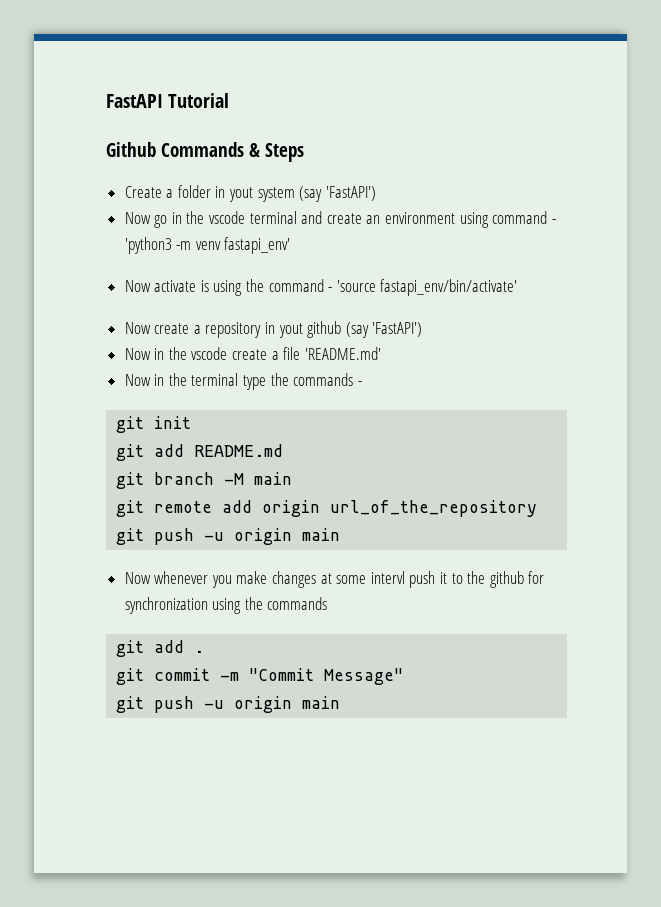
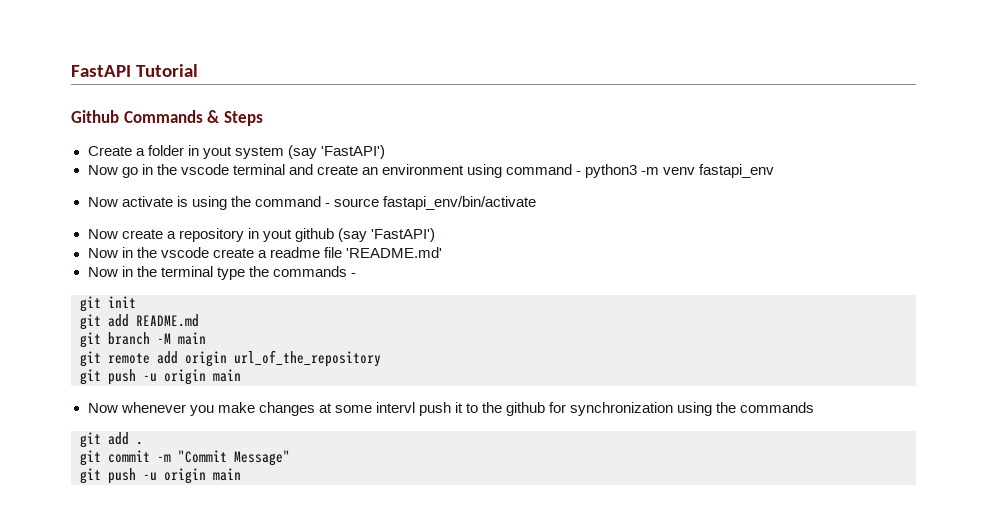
[124,237,172,254] 'python3 -> [585,164,638,178] python3
[224,237,291,254] fastapi_env' -> [699,164,775,178] fastapi_env
[336,279,518,296] 'source fastapi_env/bin/activate' -> [333,196,536,210] source fastapi_env/bin/activate
(279, 355) none -> [269,247,320,258] readme

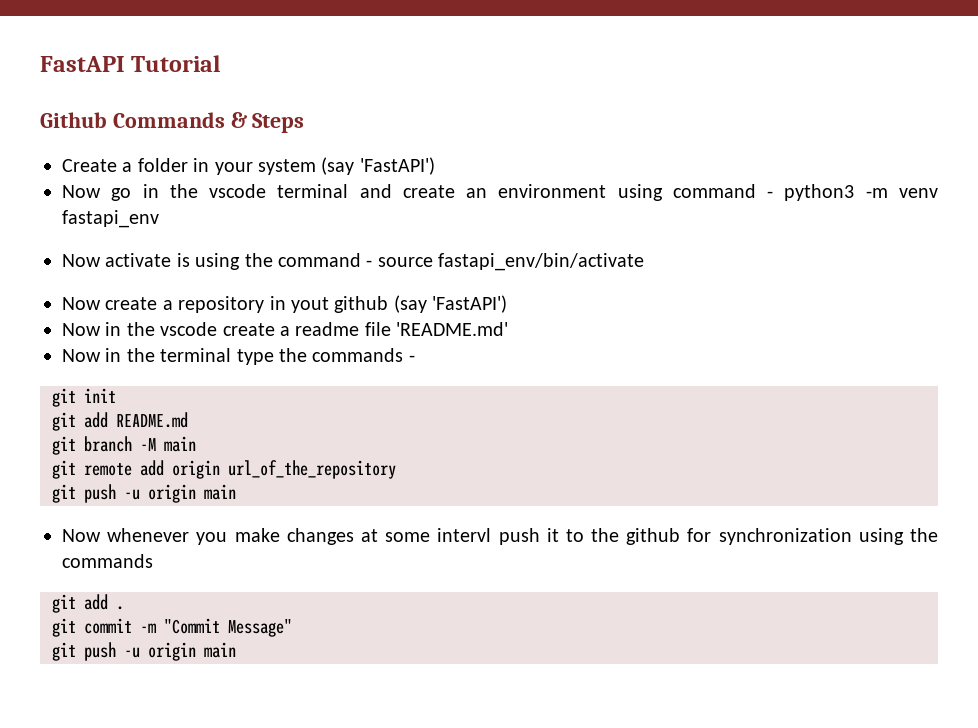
[202,146,232,159] yout -> [214,162,253,175] your

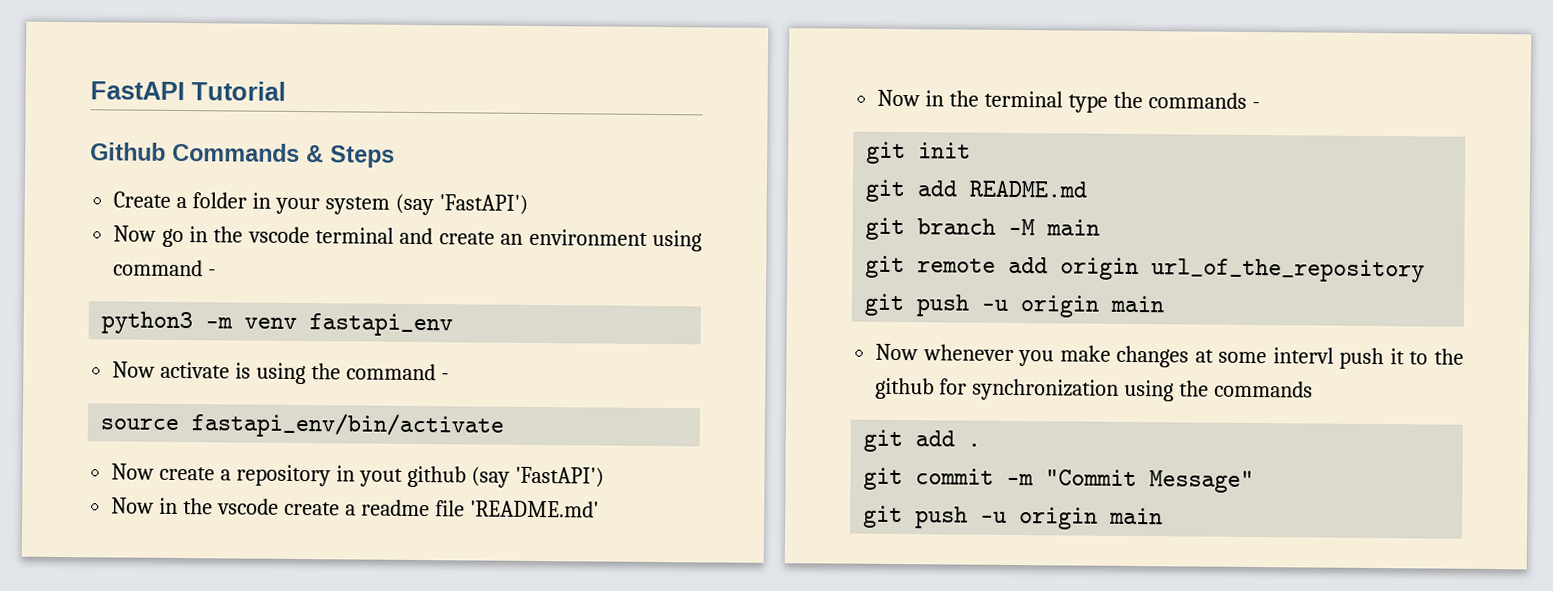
(774, 194) none -> (217, 273) //
(373, 263) none -> (449, 377) //

